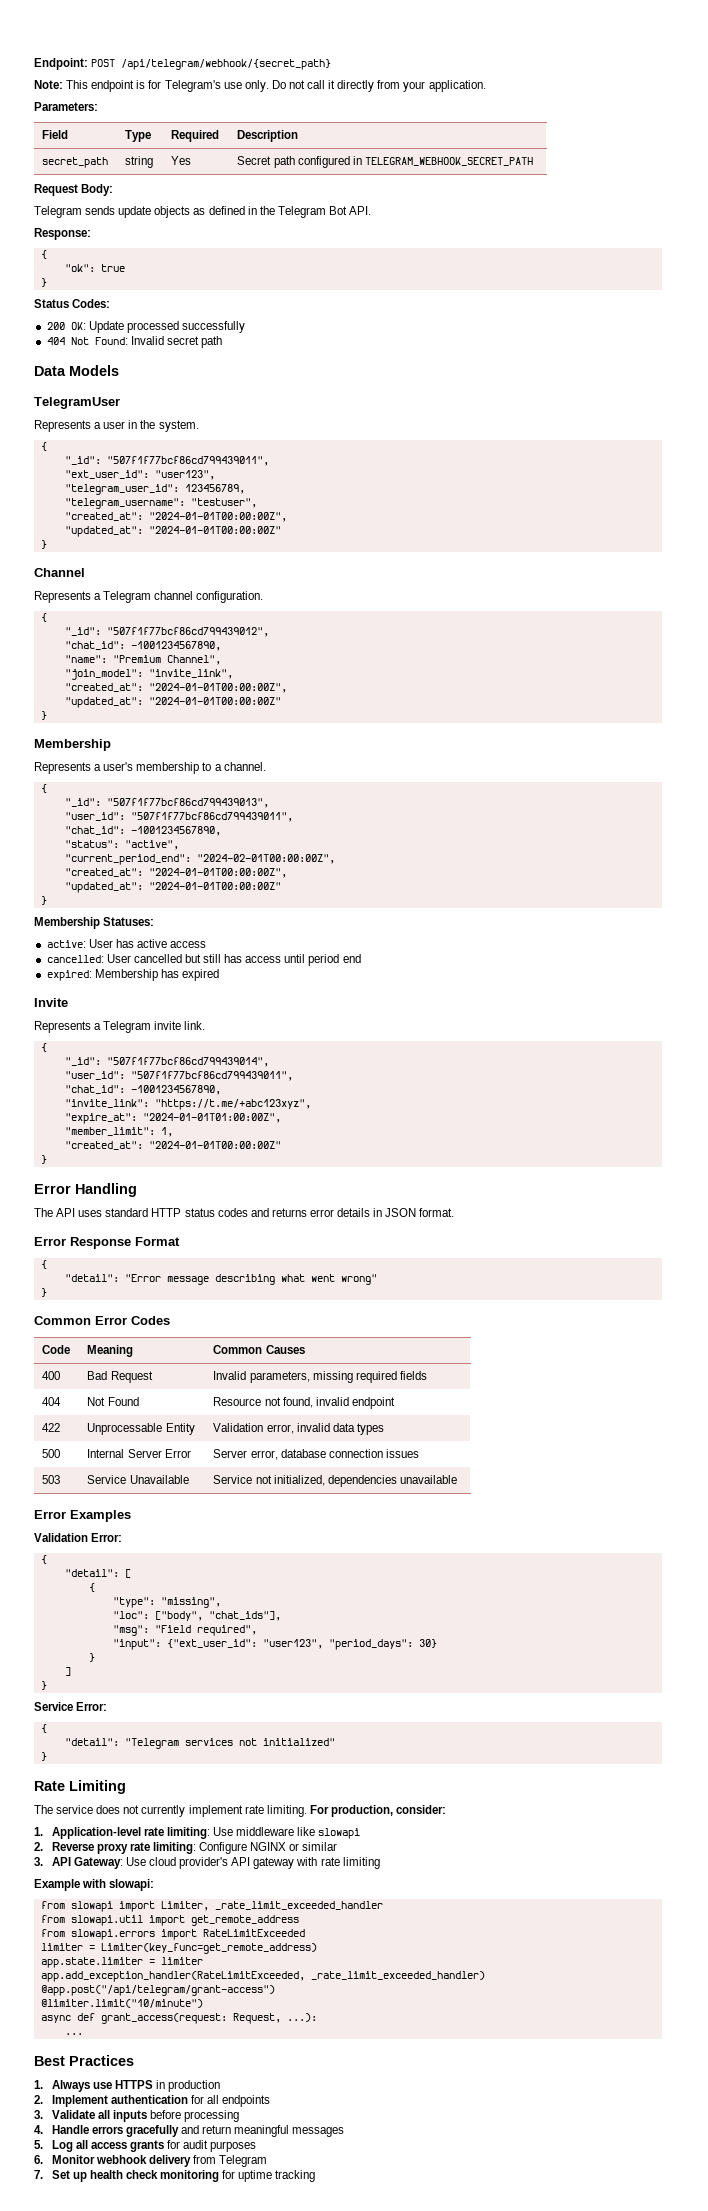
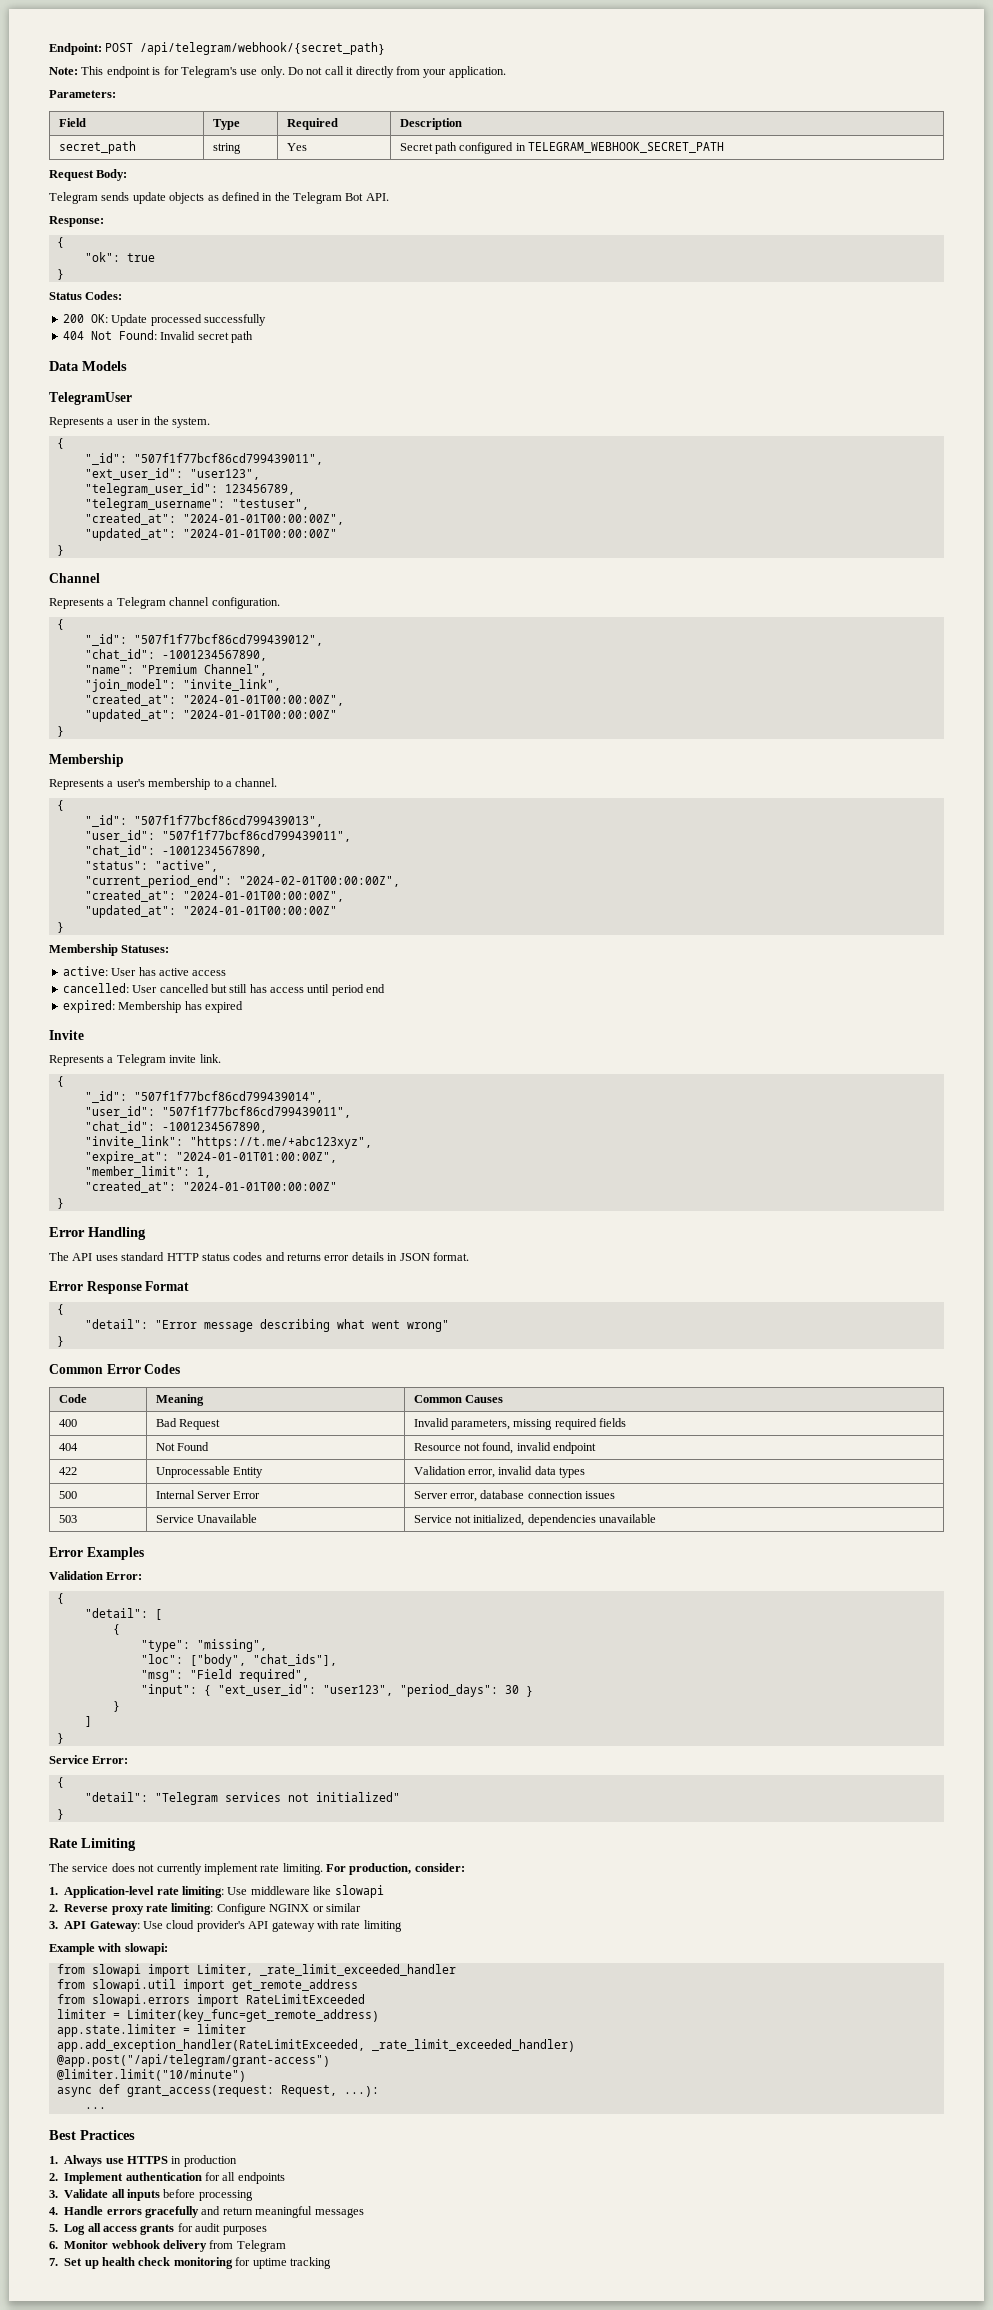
[166,1639,437,1650] {"ext_user_id": "user123", "period_days": 30} -> [203,1684,533,1697] { "ext_user_id": "user123", "period_days": 30 }

